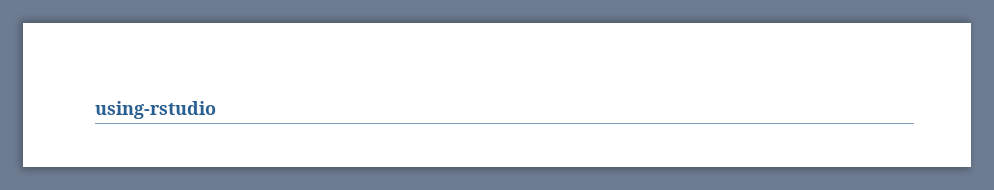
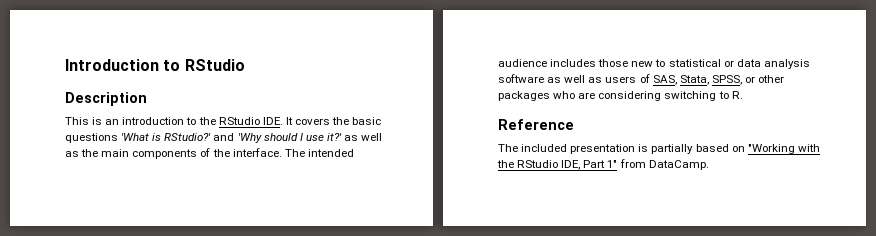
[95,101,216,119] using-rstudio -> [65,59,245,71] [65,92,147,106] [65,117,382,125] [65,133,383,143] [65,148,354,159] [498,59,810,69] [498,74,785,85] [498,91,743,101] [498,119,574,130] [498,144,820,154] [497,159,709,170] Introduction to RStudio // Description // This is an introduction to the RStudio IDE. It covers the basic questions 'What is RStudio?' and 'Why should I use it?' as well as the main components of the interface. The intended audience includes those new to statistical or data analysis software as well as users of SAS, Stata, SPSS, or other packages who are considering switching to R. // Reference // The included presentation is partially based on "Working with the RStudio IDE, Part 1" from DataCamp.

